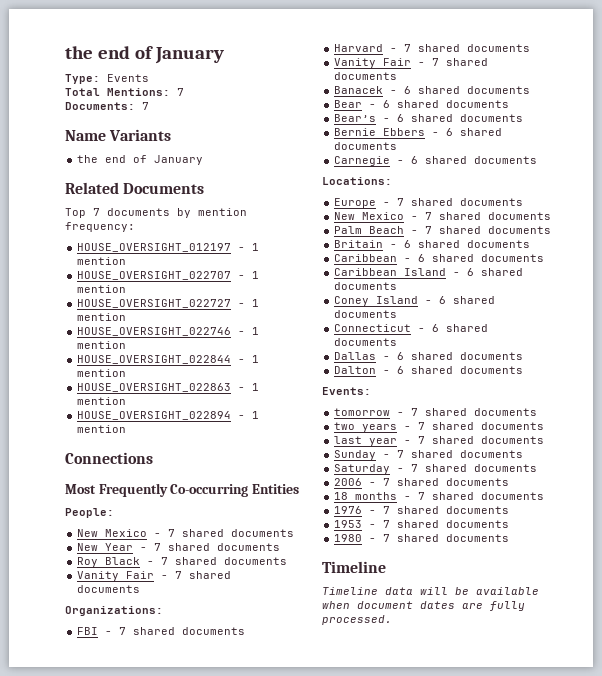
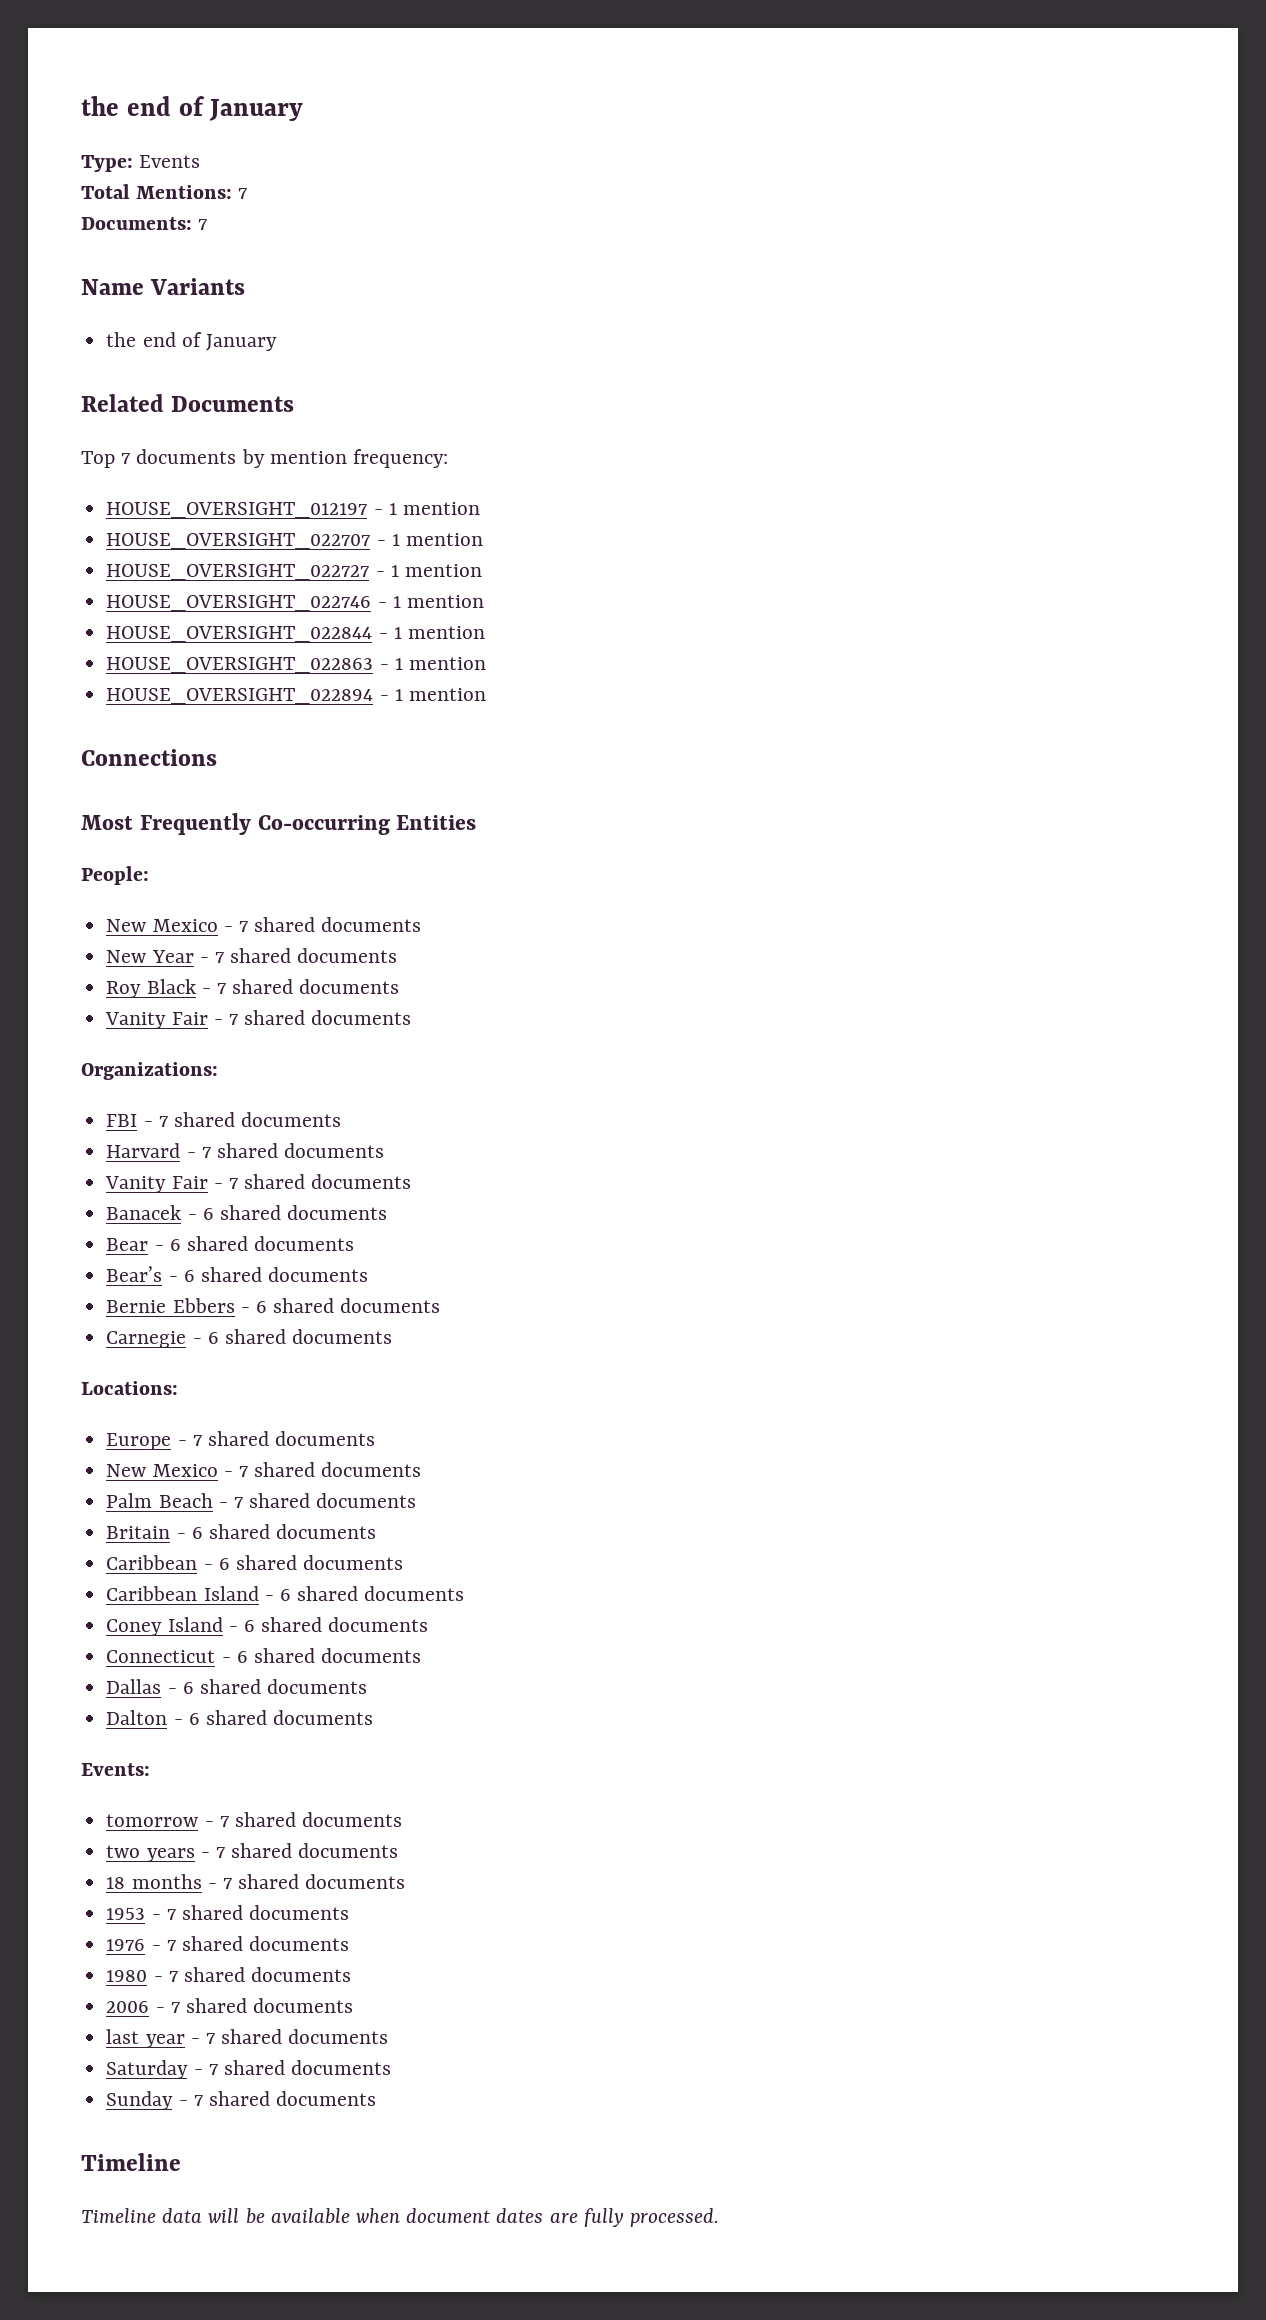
[334,436,545,446] [334,450,377,460] last year - 7 shared documents // Sunday -> [106,1874,406,1889] [106,1905,350,1920] [106,1936,350,1951] [106,1967,352,1982] [106,1998,354,2013] [106,2029,185,2048] 18 months - 7 shared documents // 1953 - 7 shared documents // 1976 - 7 shared documents // 1980 - 7 shared documents // 2006 - 7 shared documents // last year
[334,478,510,486] [334,492,545,500] [334,506,510,514] [334,520,510,528] [334,534,363,542] 2006 - 7 shared documents // 18 months - 7 shared documents // 1976 - 7 shared documents // 1953 - 7 shared documents // 1980 -> [106,2091,174,2110] Sunday

